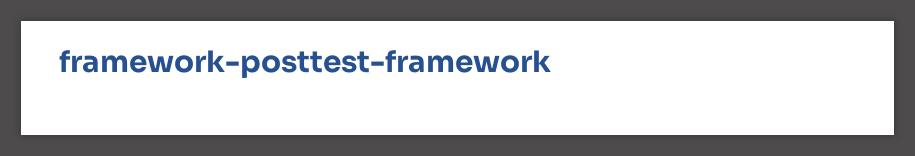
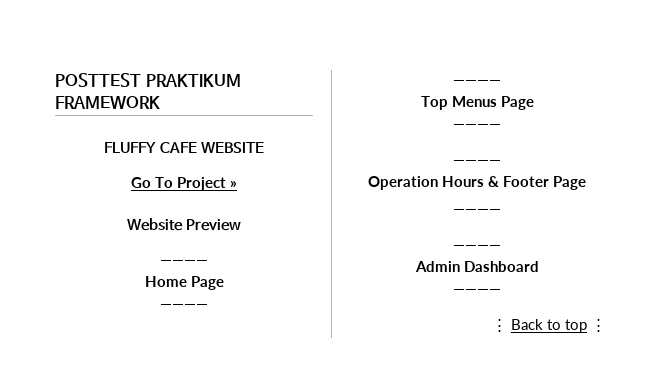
[59,50,551,78] framework-posttest-framework -> [55,73,241,87] [55,96,160,109] [104,142,264,153] [131,177,237,191] [126,218,242,231] [160,260,208,265] [144,276,224,290] [160,304,208,309] [453,80,501,85] [420,96,534,110] [453,124,501,129] [453,160,501,165] [368,176,586,190] [453,209,501,214] [453,245,501,250] [414,261,539,272] [453,289,501,294] [492,319,606,333] POSTTEST PRAKTIKUM FRAMEWORK // FLUFFY CAFE WEBSITE // Go To Project » // Website Preview // ———— // Home Page // ———— // ———— // Top Menus Page // ———— // ———— // Operation Hours & Footer Page // ———— // ———— // Admin Dashboard // ———— // ⋮ Back to top ⋮

